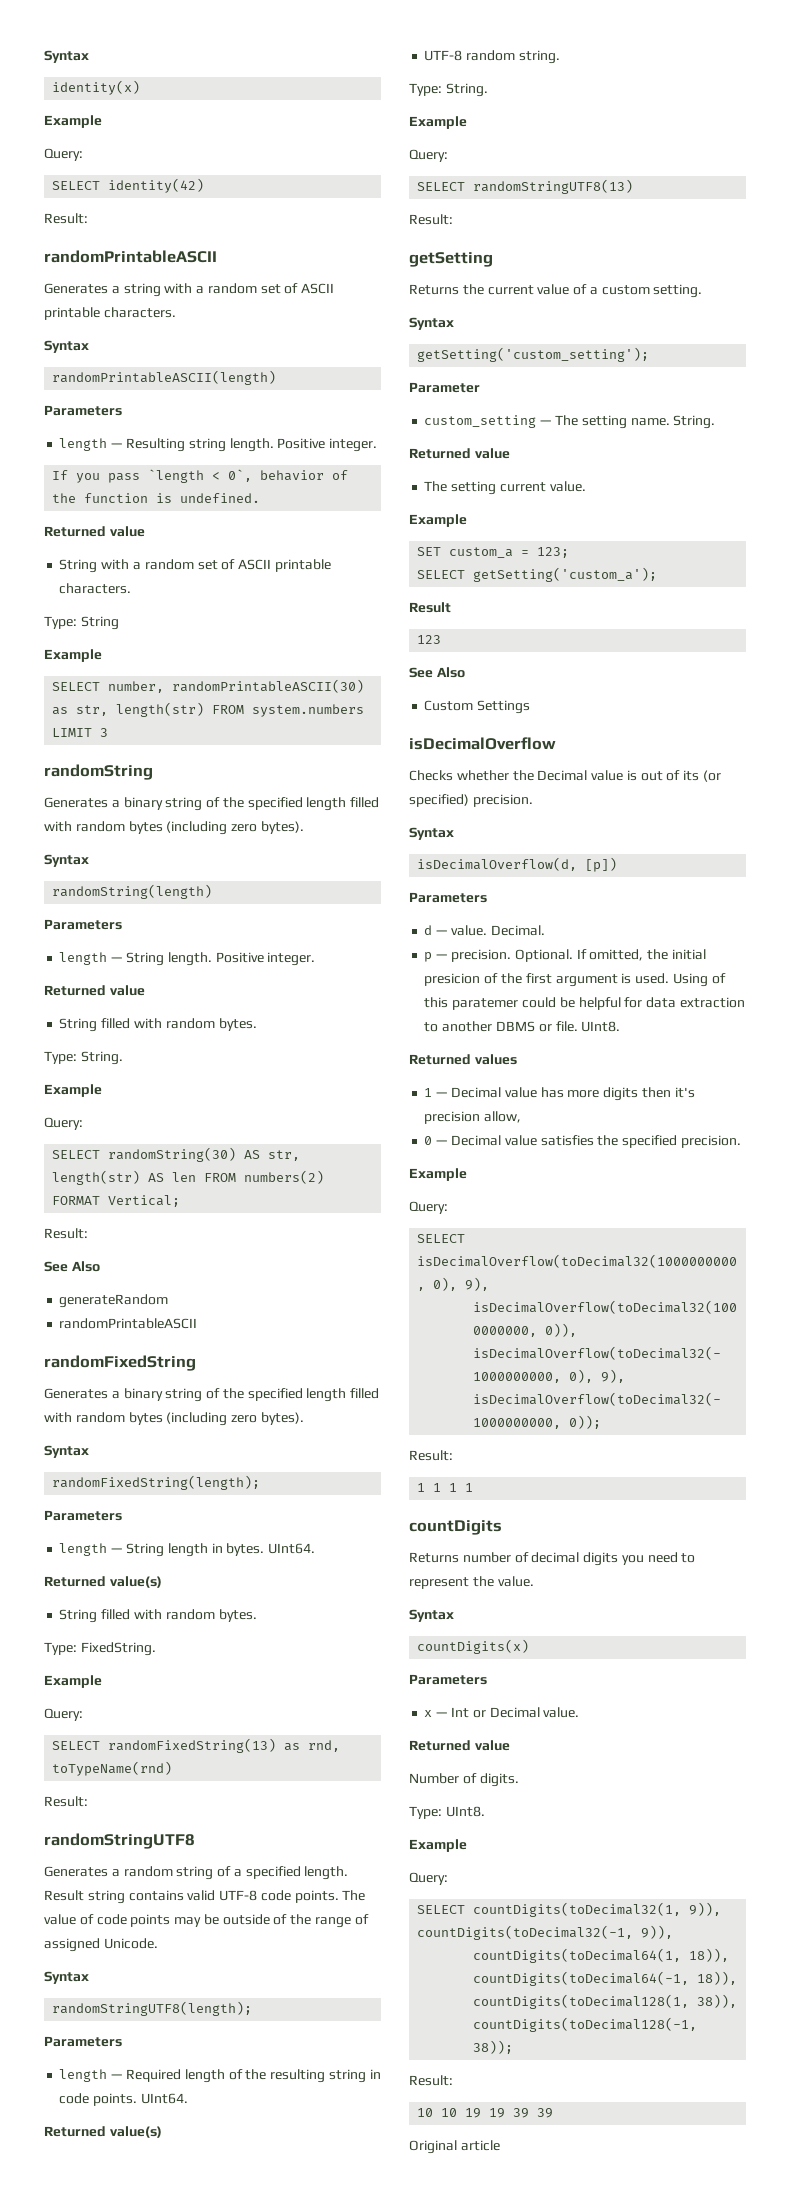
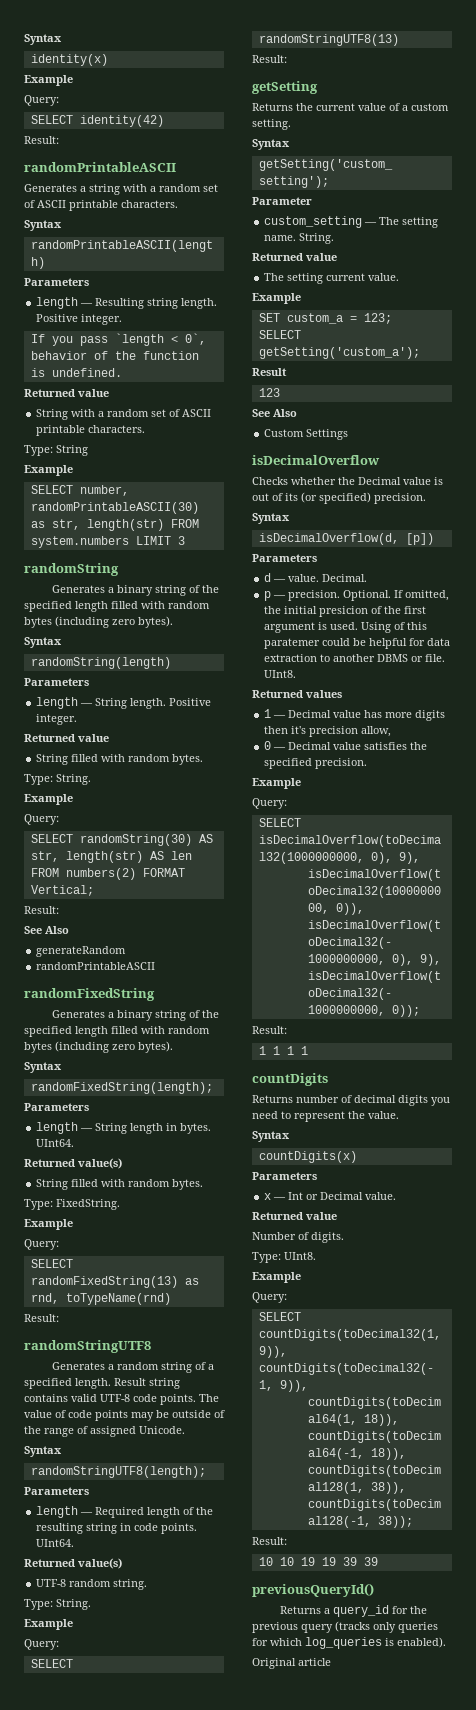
(554, 2113) none -> [252,1583,374,1597] [279,1605,427,1617] [252,1621,438,1633] [252,1637,446,1649] // previousQueryId() // Returns a query_id for the previous query (tracks only queries for which log_queries is enabled).

